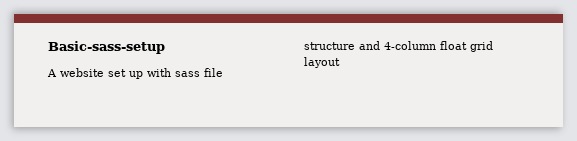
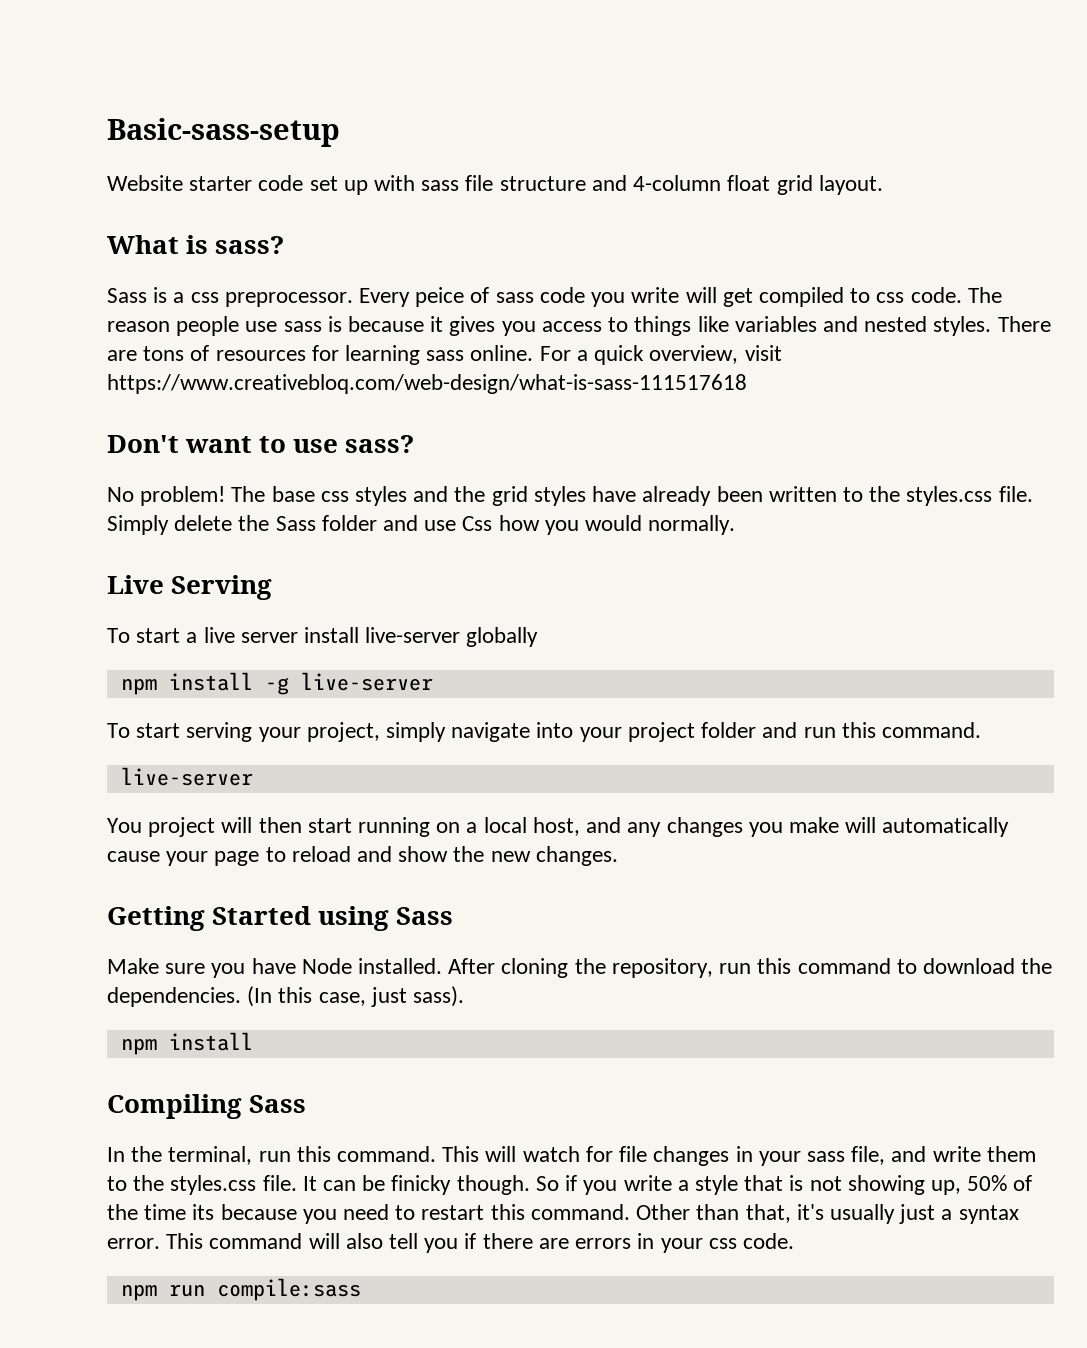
[47,68,104,77] A website -> [107,175,304,191] Website starter code
[304,57,340,68] layout -> [818,175,883,195] [107,235,285,254] [107,287,1002,307] [107,316,1051,336] [107,345,782,365] [107,374,747,394] [107,435,415,453] [107,486,1033,506] [107,515,736,535] [107,575,273,600] [107,627,539,647] [120,672,433,695] [107,722,981,742] [120,767,253,786] [107,817,1010,837] [107,846,618,866] [107,906,454,931] [107,958,1053,978] [107,986,465,1007] [120,1032,253,1055] [107,1094,307,1119] [107,1146,1036,1166] [107,1175,1033,1195] [107,1204,1019,1224] [107,1233,794,1253] [120,1278,361,1301] layout. // What is sass? // Sass is a css preprocessor. Every peice of sass code you write will get compiled to css code. The reason people use sass is because it gives you access to things like variables and nested styles. There are tons of resources for learning sass online. For a quick overview, visit https://www.creativebloq.com/web-design/what-is-sass-111517618 // Don't want to use sass? // No problem! The base css styles and the grid styles have already been written to the styles.css file. Simply delete the Sass folder and use Css how you would normally. // Live Serving // To start a live server install live-server globally // npm install -g live-server // To start serving your project, simply navigate into your project folder and run this command. // live-server // You project will then start running on a local host, and any changes you make will automatically cause your page to reload and show the new changes. // Getting Started using Sass // Make sure you have Node installed. After cloning the repository, run this command to download the dependencies. (In this case, just sass). // npm install // Compiling Sass // In the terminal, run this command. This will watch for file changes in your sass file, and write them to the styles.css file. It can be finicky though. So if you write a style that is not showing up, 50% of the time its because you need to restart this command. Other than that, it's usually just a syntax error. This command will also tell you if there are errors in your css code. // npm run compile:sass

